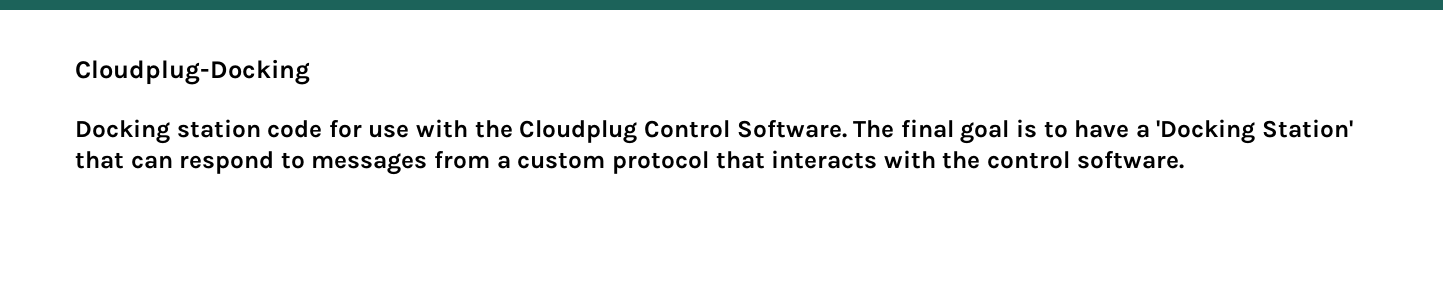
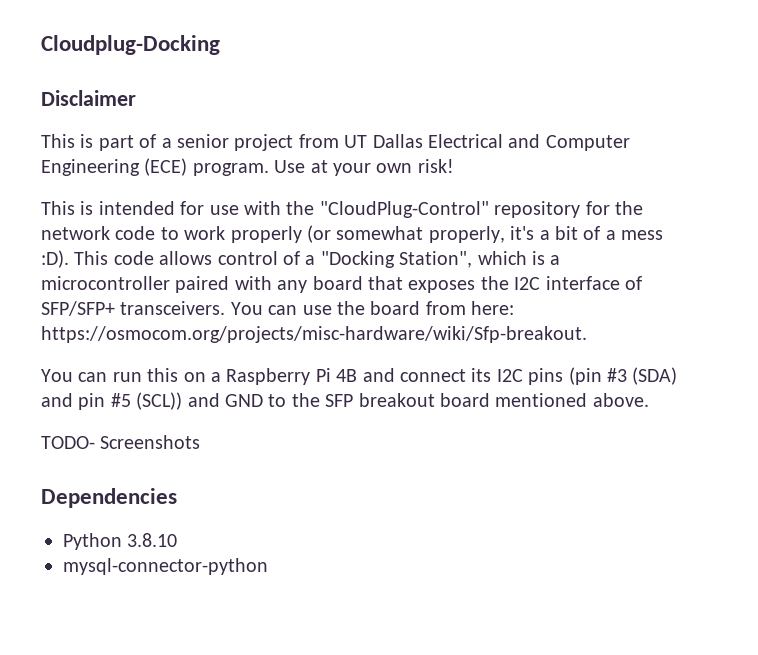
[75,119,1354,144] [75,150,1184,175] Docking station code for use with the Cloudplug Control Software. The final goal is to have a 'Docking Station' that can respond to messages from a custom protocol that interacts with the control software. -> [41,90,136,106] [41,134,630,151] [41,158,454,176] [41,201,643,218] [41,225,664,243] [41,250,561,268] [41,276,642,293] [41,301,515,316] [41,326,587,343] [41,367,678,385] [41,392,649,410] [41,435,201,449] [41,488,177,508] [63,533,178,550] [63,558,268,575] Disclaimer // This is part of a senior project from UT Dallas Electrical and Computer Engineering (ECE) program. Use at your own risk! // This is intended for use with the "CloudPlug-Control" repository for the network code to work properly (or somewhat properly, it's a bit of a mess :D). This code allows control of a "Docking Station", which is a microcontroller paired with any board that exposes the I2C interface of SFP/SFP+ transceivers. You can use the board from here: https://osmocom.org/projects/misc-hardware/wiki/Sfp-breakout. // You can run this on a Raspberry Pi 4B and connect its I2C pins (pin #3 (SDA) and pin #5 (SCL)) and GND to the SFP breakout board mentioned above. // TODO- Screenshots // Dependencies // Python 3.8.10 // mysql-connector-python

